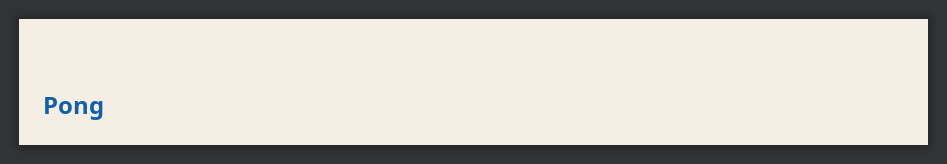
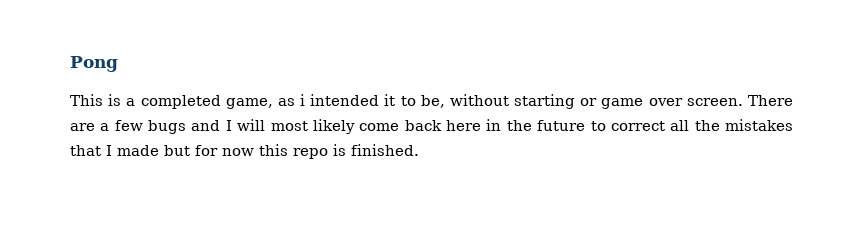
(104, 108) none -> [70,94,793,109] [70,119,793,134] [70,144,419,159] // This is a completed game, as i intended it to be, without starting or game over screen. There are a few bugs and I will most likely come back here in the future to correct all the mistakes that I made but for now this repo is finished.

